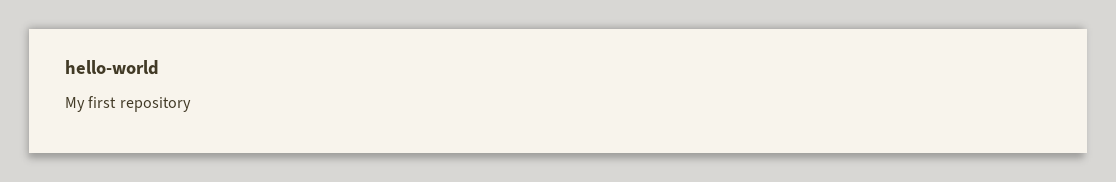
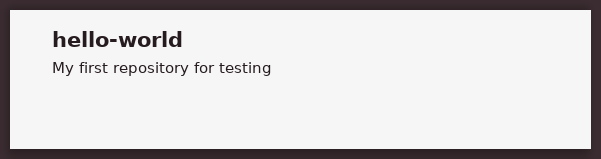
(191, 104) none -> [194,62,272,76] for testing

